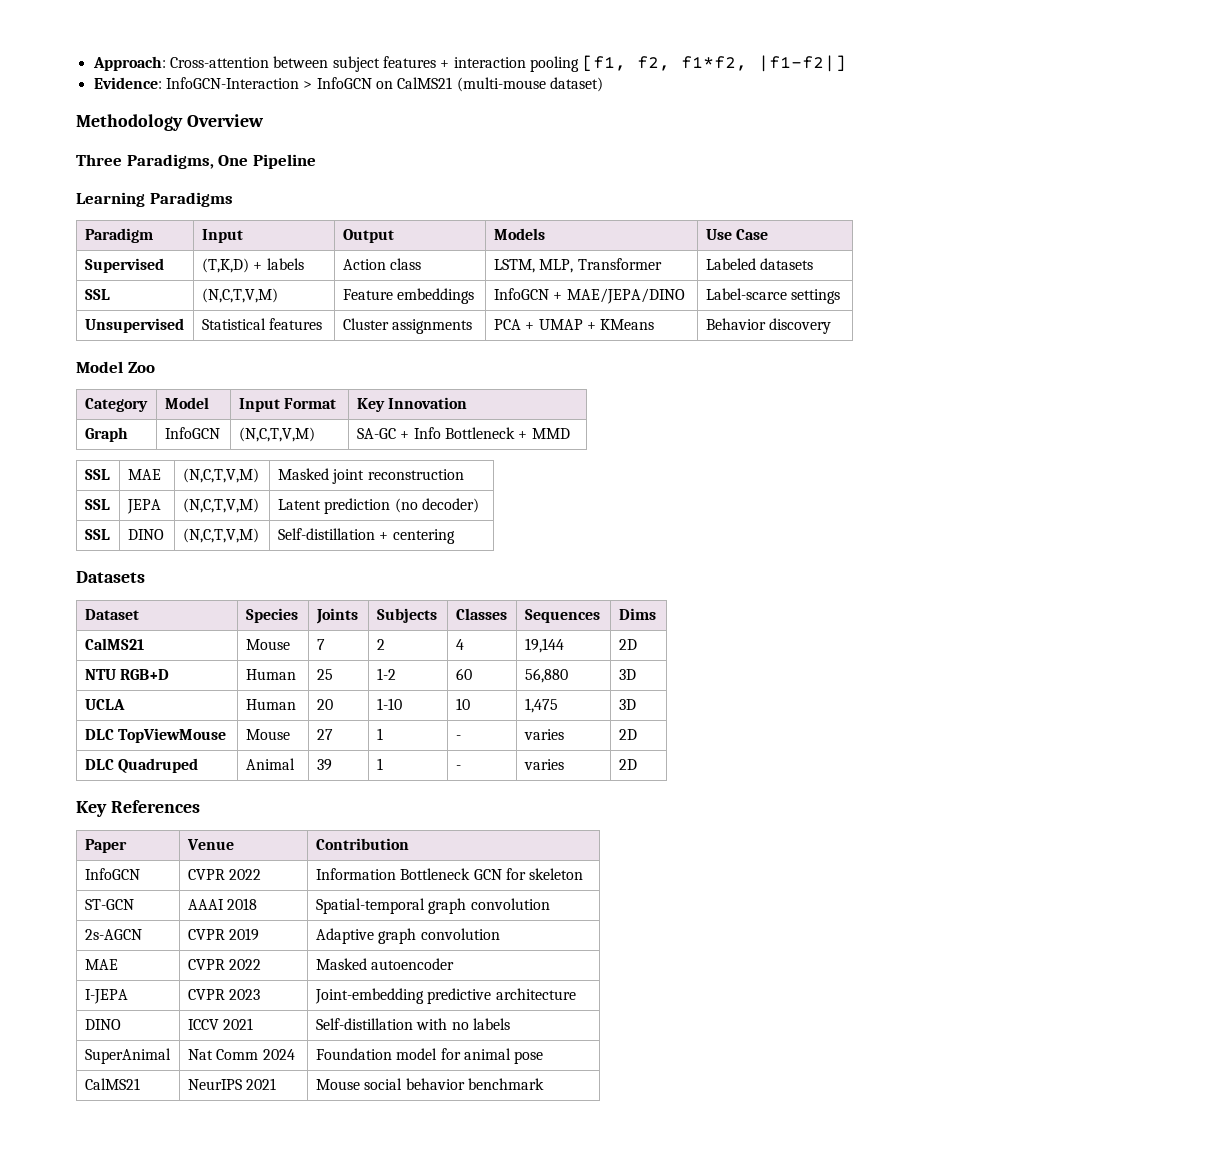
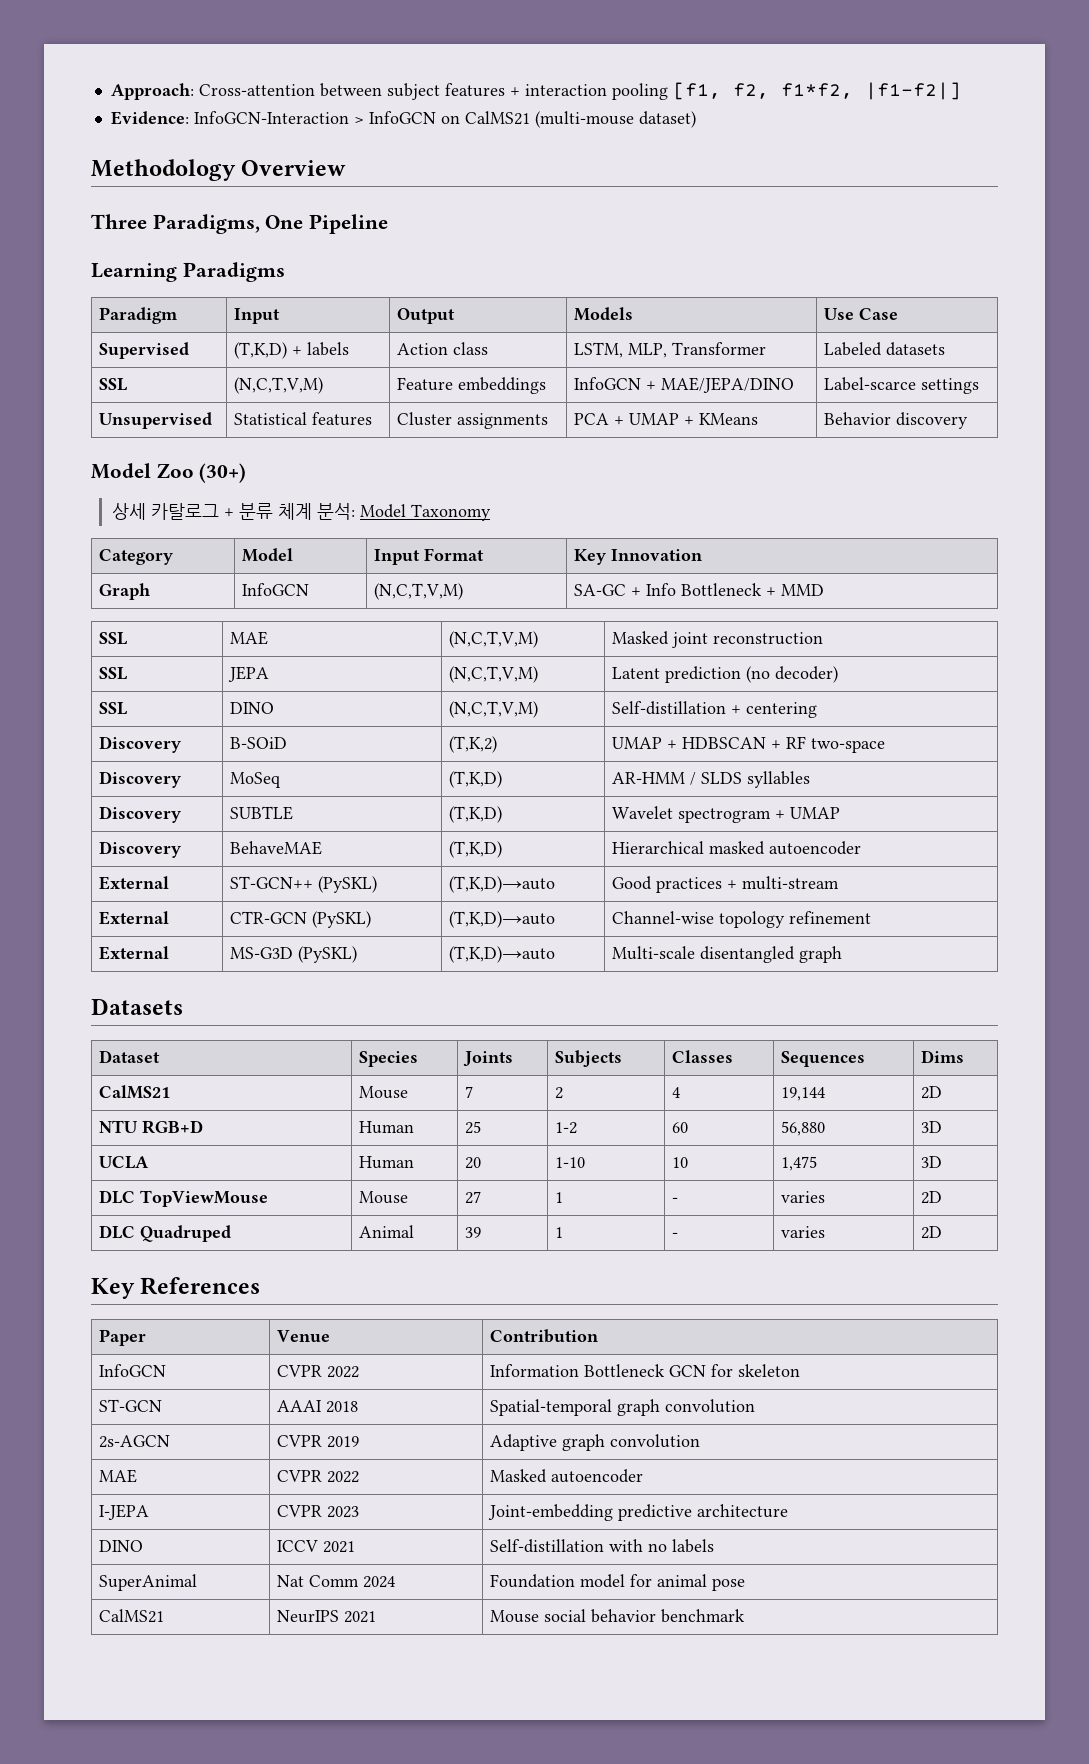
(155, 367) none -> [199,463,247,483] [111,503,491,521] (30+) // 상세 카탈로그 + 분류 체계 분석: Model Taxonomy
(455, 536) none -> [98,736,181,753] [229,737,287,749] [448,736,497,753] [611,736,885,753] [98,771,181,788] [229,772,281,788] [448,771,502,788] [611,771,810,788] [98,806,181,823] [229,806,293,820] [448,806,502,823] [611,806,840,823] [98,841,181,858] [229,841,322,855] [448,841,502,858] [611,841,861,855] [98,876,169,890] [229,876,377,893] [448,876,555,893] [611,876,839,893] [98,911,169,925] [229,911,371,928] [448,911,555,928] [611,911,871,928] [98,946,169,960] [229,946,357,963] [448,946,555,963] [611,946,842,963] // Discovery | B-SOiD | (T,K,2) | UMAP + HDBSCAN + RF two-space // Discovery | MoSeq | (T,K,D) | AR-HMM / SLDS syllables // Discovery | SUBTLE | (T,K,D) | Wavelet spectrogram + UMAP // Discovery | BehaveMAE | (T,K,D) | Hierarchical masked autoencoder // External | ST-GCN++ (PySKL) | (T,K,D)→auto | Good practices + multi-stream // External | CTR-GCN (PySKL) | (T,K,D)→auto | Channel-wise topology refinement // External | MS-G3D (PySKL) | (T,K,D)→auto | Multi-scale disentangled graph

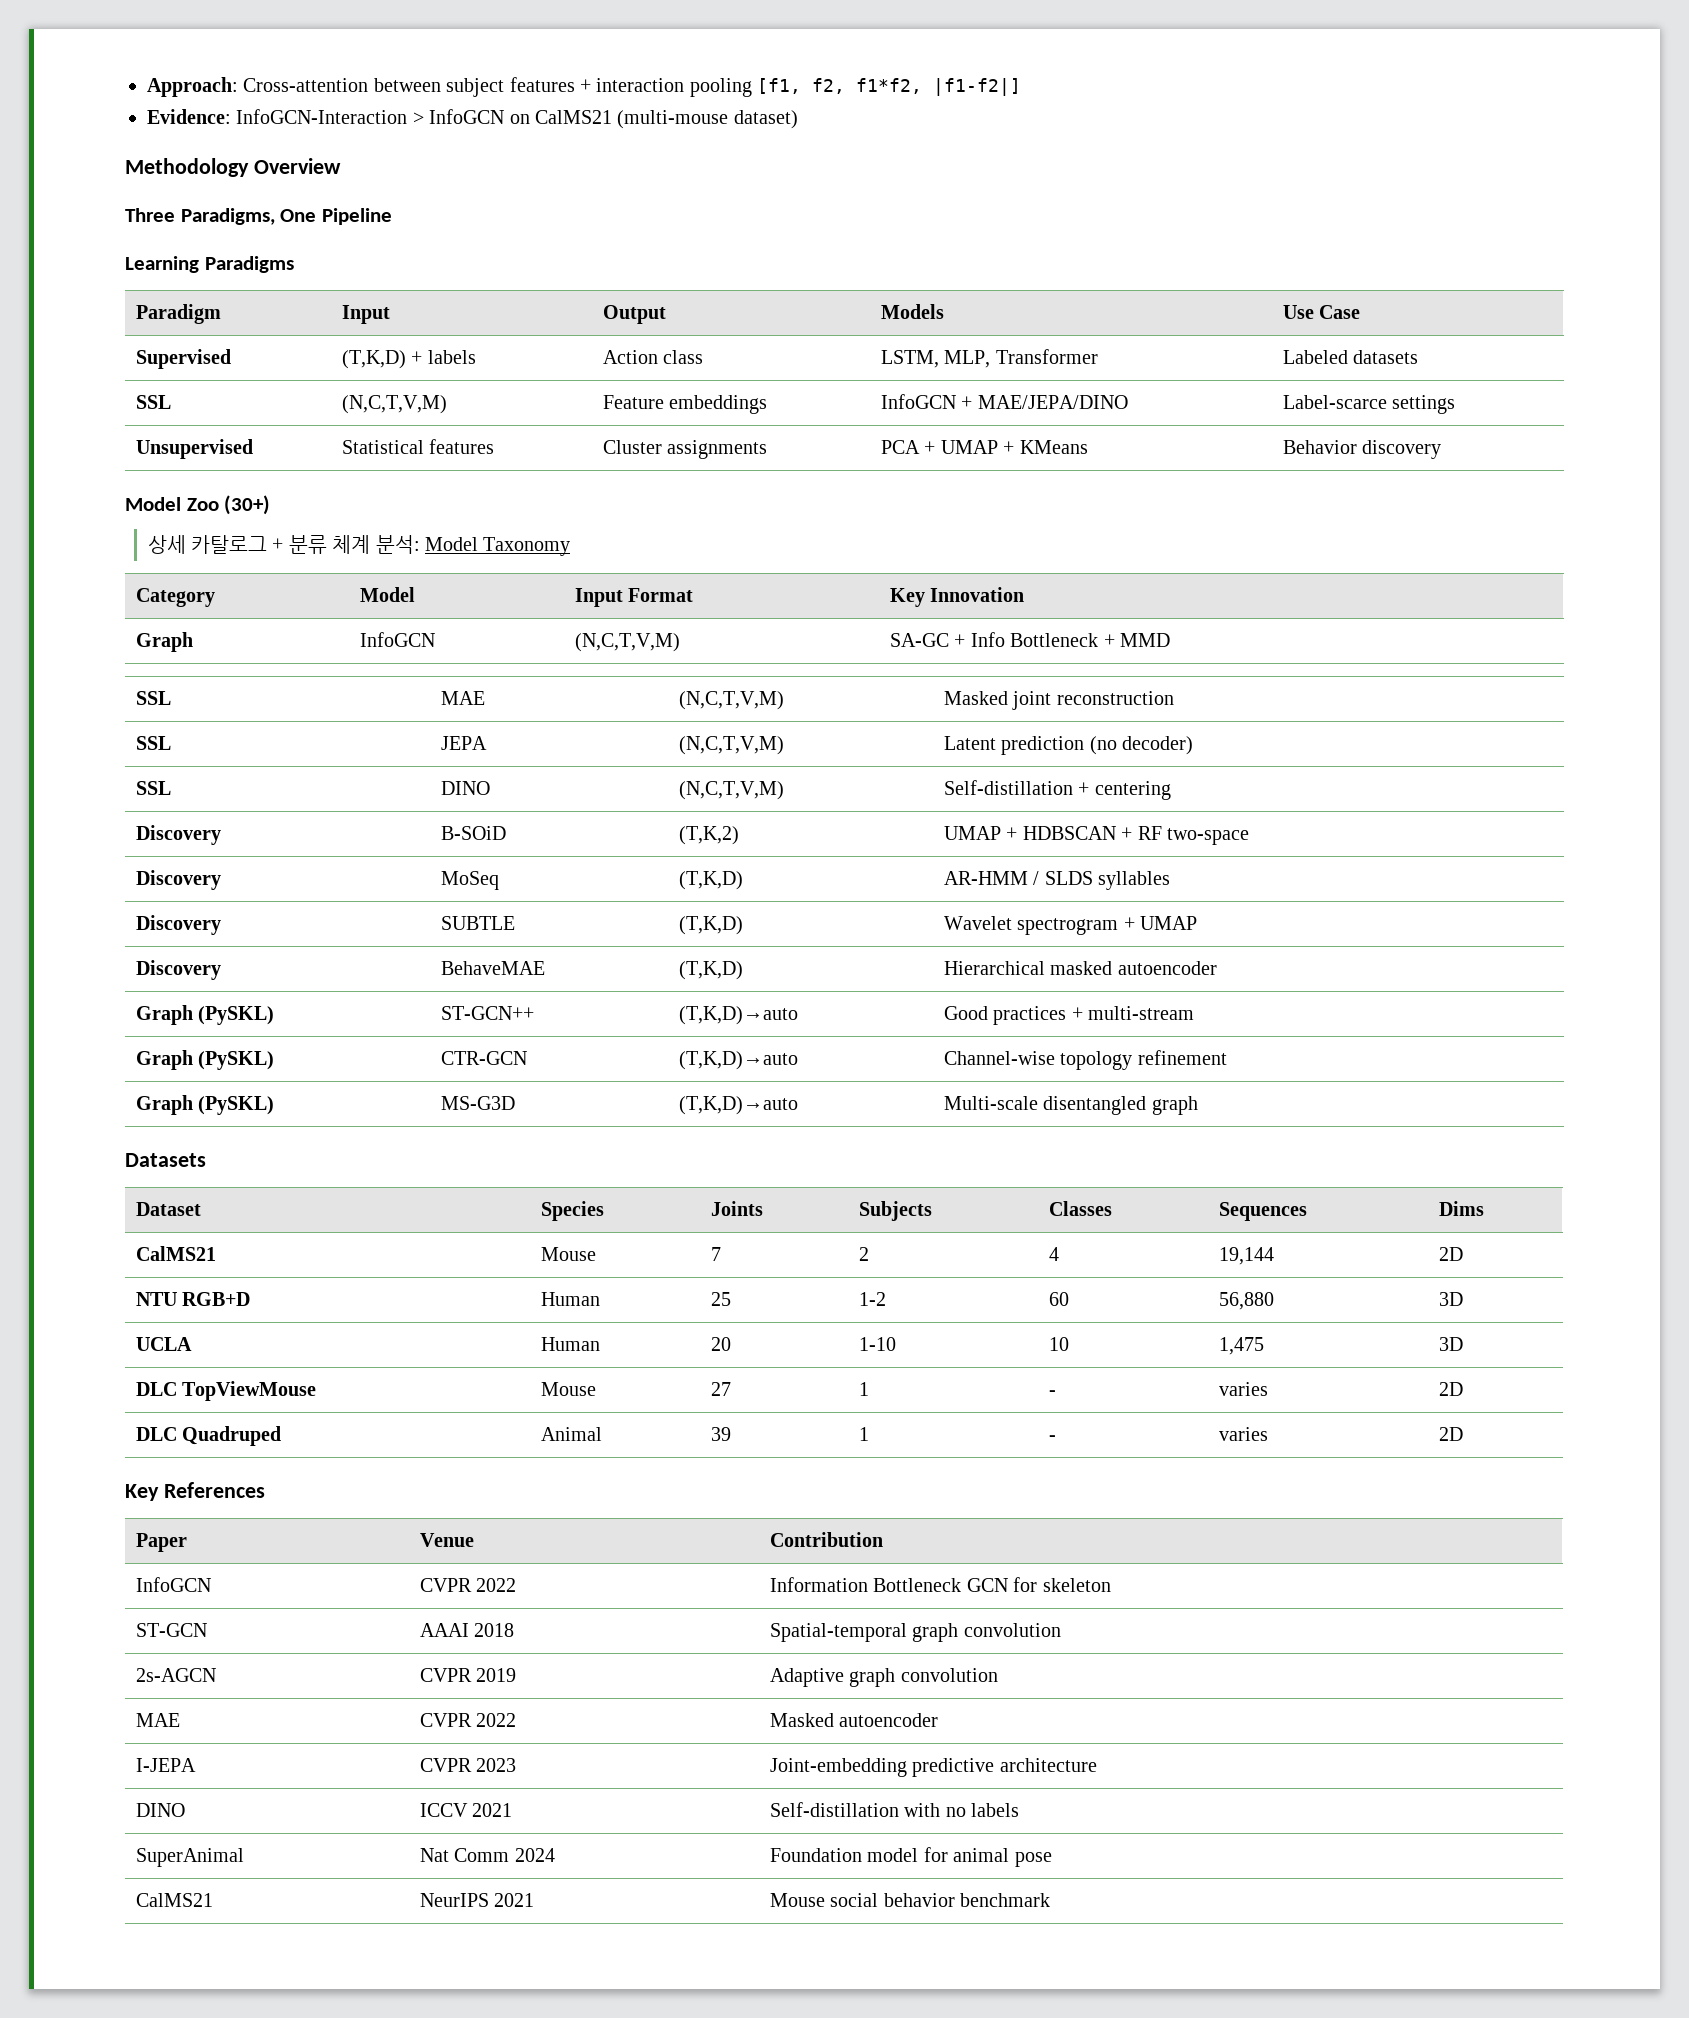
[98,876,169,890] External -> [136,1005,275,1025] Graph (PySKL)
[317,876,377,893] (PySKL) -> (535, 1013) none
[98,911,169,925] External -> [136,1050,275,1070] Graph (PySKL)
[311,911,371,928] (PySKL) -> (528, 1058) none
[98,946,169,960] External -> [136,1095,275,1115] Graph (PySKL)
[297,946,357,963] (PySKL) -> (516, 1103) none

